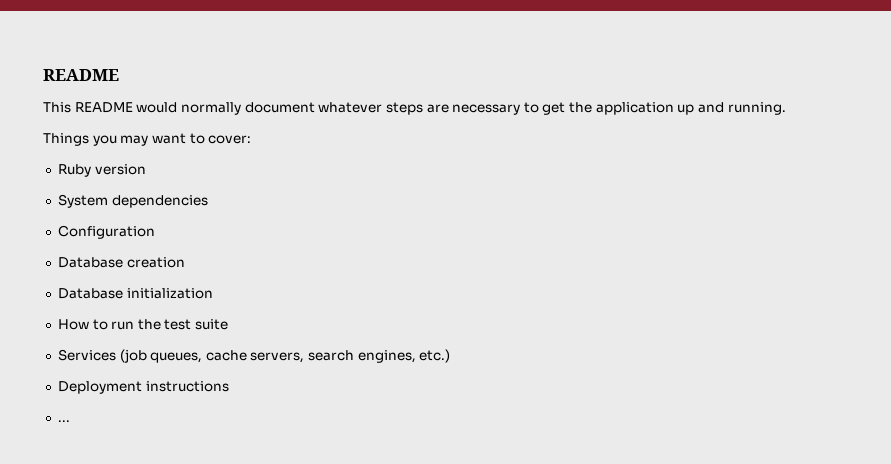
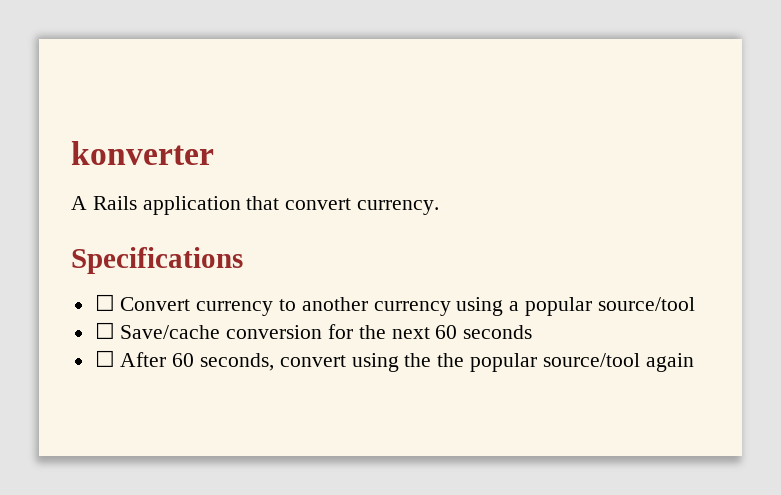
[43,69,119,81] [43,102,786,115] [43,133,252,146] [57,164,146,177] [57,194,208,208] [57,225,155,239] [57,257,185,268] [57,288,213,299] [57,319,229,330] [57,349,451,363] [57,381,229,394] [57,420,70,422] README // This README would normally document whatever steps are necessary to get the application up and running. // Things you may want to cover: // Ruby version // System dependencies // Configuration // Database creation // Database initialization // How to run the test suite // Services (job queues, cache servers, search engines, etc.) // Deployment instructions // ... -> [71,141,214,165] [71,196,440,215] [71,247,243,274] [94,294,695,316] [94,322,533,339] [94,350,694,372] konverter // A Rails application that convert currency. // Specifications // ☐ Convert currency to another currency using a popular source/tool // ☐ Save/cache conversion for the next 60 seconds // ☐ After 60 seconds, convert using the the popular source/tool again

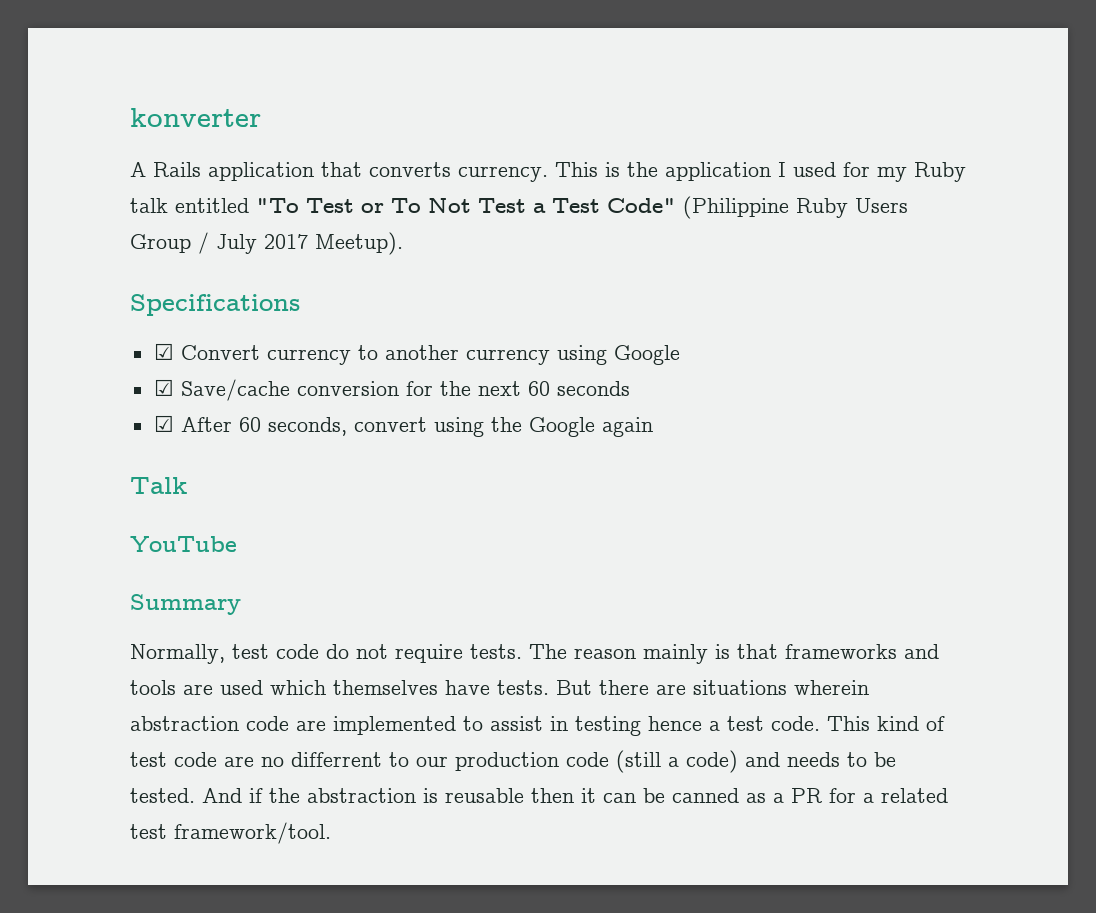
[285,198,352,210] convert -> [369,162,451,177] converts
(440, 207) none -> [555,162,966,182] [130,196,908,219] [130,232,403,255] This is the application I used for my Ruby talk entitled "To Test or To Not Test a Test Code" (Philippine Ruby Users Group / July 2017 Meetup).
[94,294,115,311] ☐ -> [153,343,174,360] ☑
[509,297,695,316] [94,322,115,339] a popular source/tool // ☐ -> [613,345,680,365] [153,379,174,396] Google // ☑
[94,350,115,367] ☐ -> [153,415,174,432] ☑
[437,353,694,372] the popular source/tool again -> [528,417,653,437] [130,477,187,494] [130,536,237,552] [130,594,241,615] [130,644,939,664] [130,680,869,695] [130,716,945,736] [130,750,896,773] [130,788,948,803] [130,822,331,844] Google again // Talk // YouTube // Summary // Normally, test code do not require tests. The reason mainly is that frameworks and tools are used which themselves have tests. But there are situations wherein abstraction code are implemented to assist in testing hence a test code. This kind of test code are no differrent to our production code (still a code) and needs to be tested. And if the abstraction is reusable then it can be canned as a PR for a related test framework/tool.

